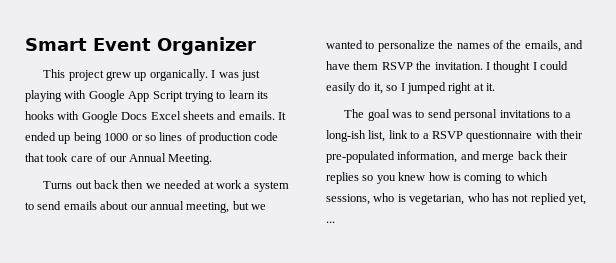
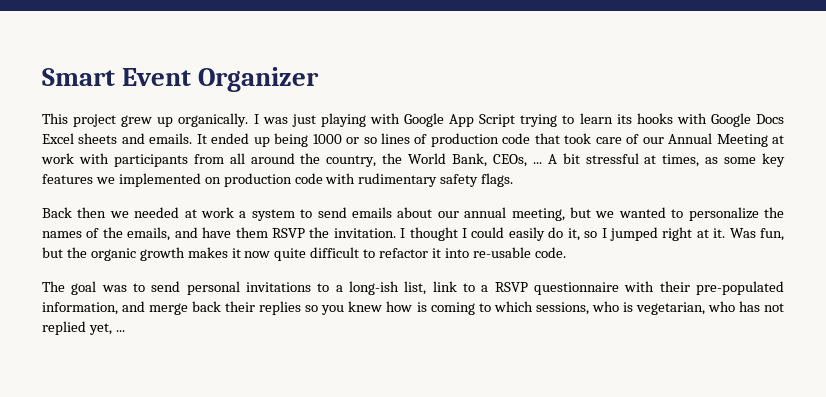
[168,154,213,165] [43,180,120,189] Meeting. // Turns out back -> [716,134,785,147] [41,153,785,167] [42,173,514,187] [42,207,72,218] Meeting at work with participants from all around the country, the World Bank, CEOs, ... A bit stressful at times, as some key features we implemented on production code with rudimentary safety flags. // Back
(495, 87) none -> [729,228,784,241] [42,247,566,261] Was fun, but the organic growth makes it now quite difficult to refactor it into re-usable code.

